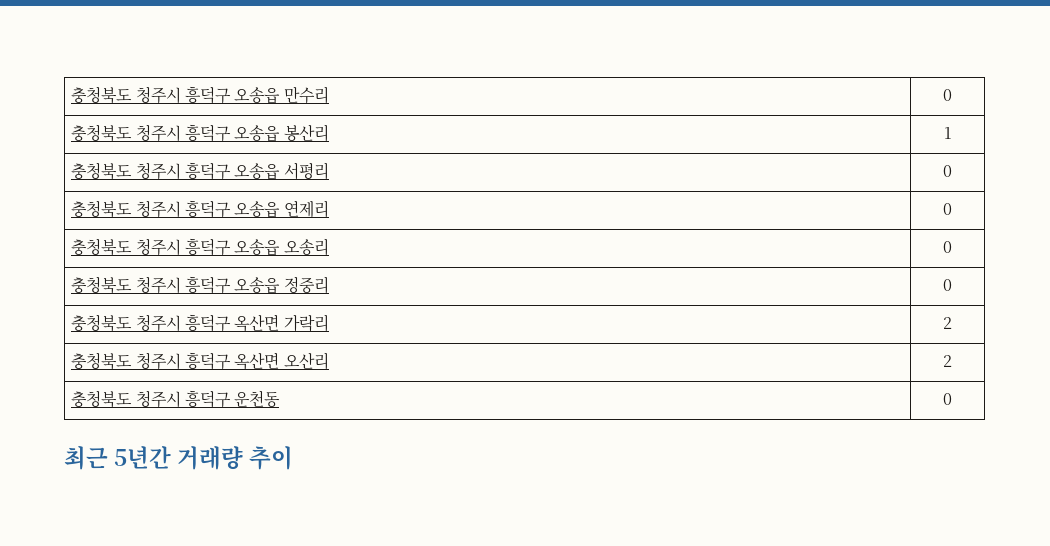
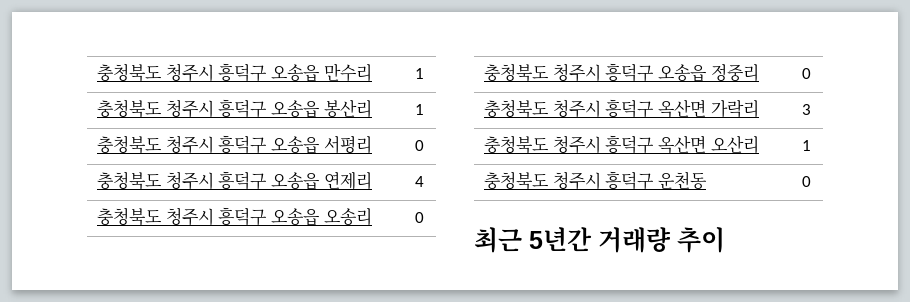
[943,89,952,101] 0 -> [415,68,424,79] 1
[943,203,952,215] 0 -> [415,176,424,187] 4
[943,317,952,329] 2 -> [802,104,811,115] 3
[943,355,952,367] 2 -> [802,140,811,151] 1

